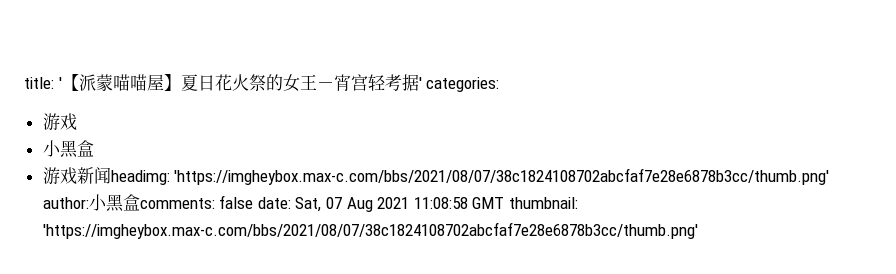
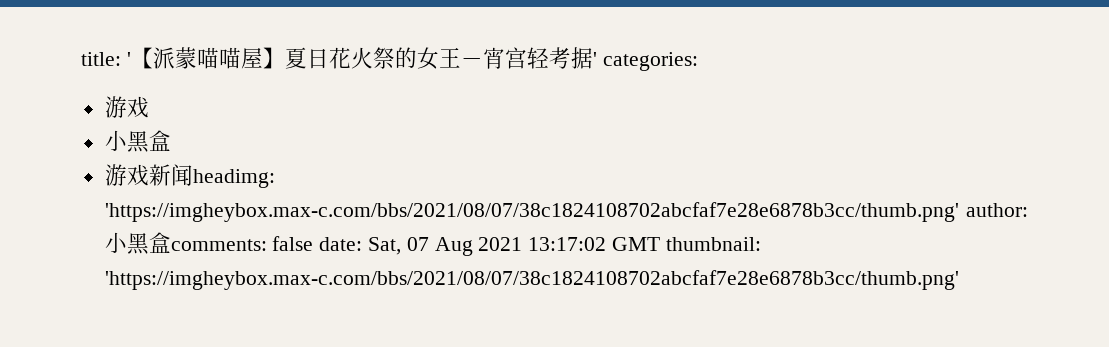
[413,197,468,209] 11:08:58 -> [528,237,607,251] 13:17:02

